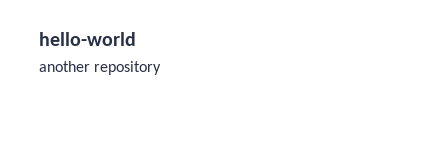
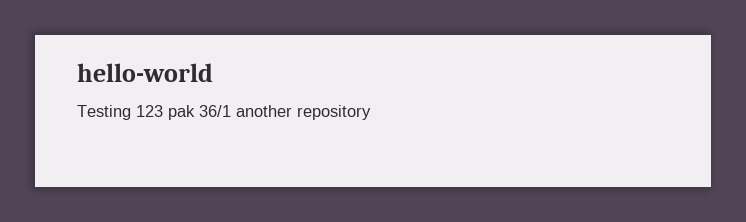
(136, 39) none -> [77,105,231,120] Testing 123 pak 36/1

